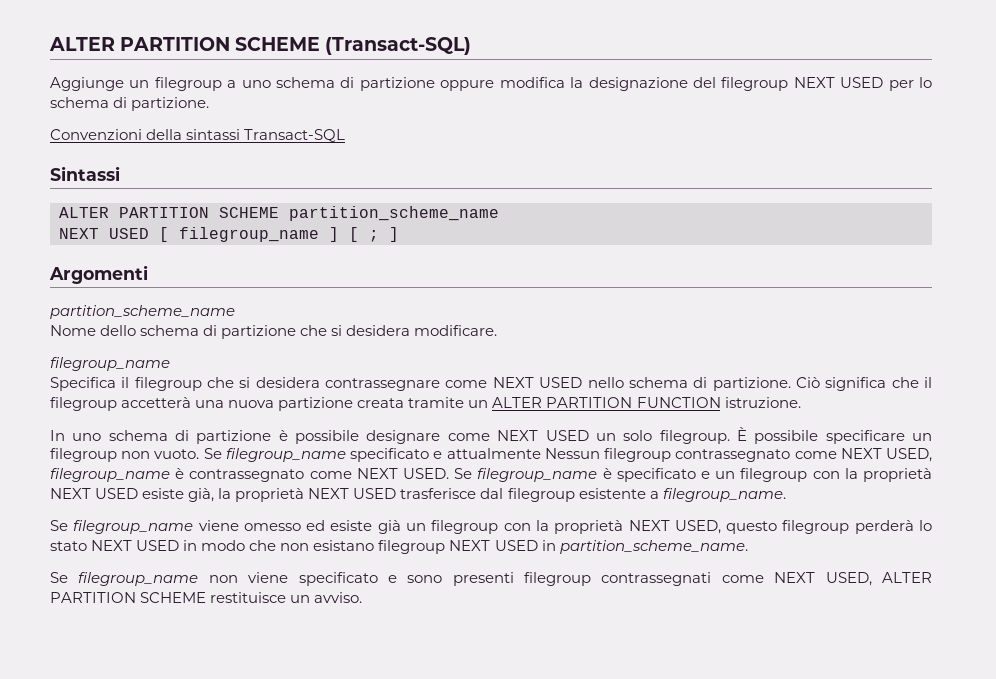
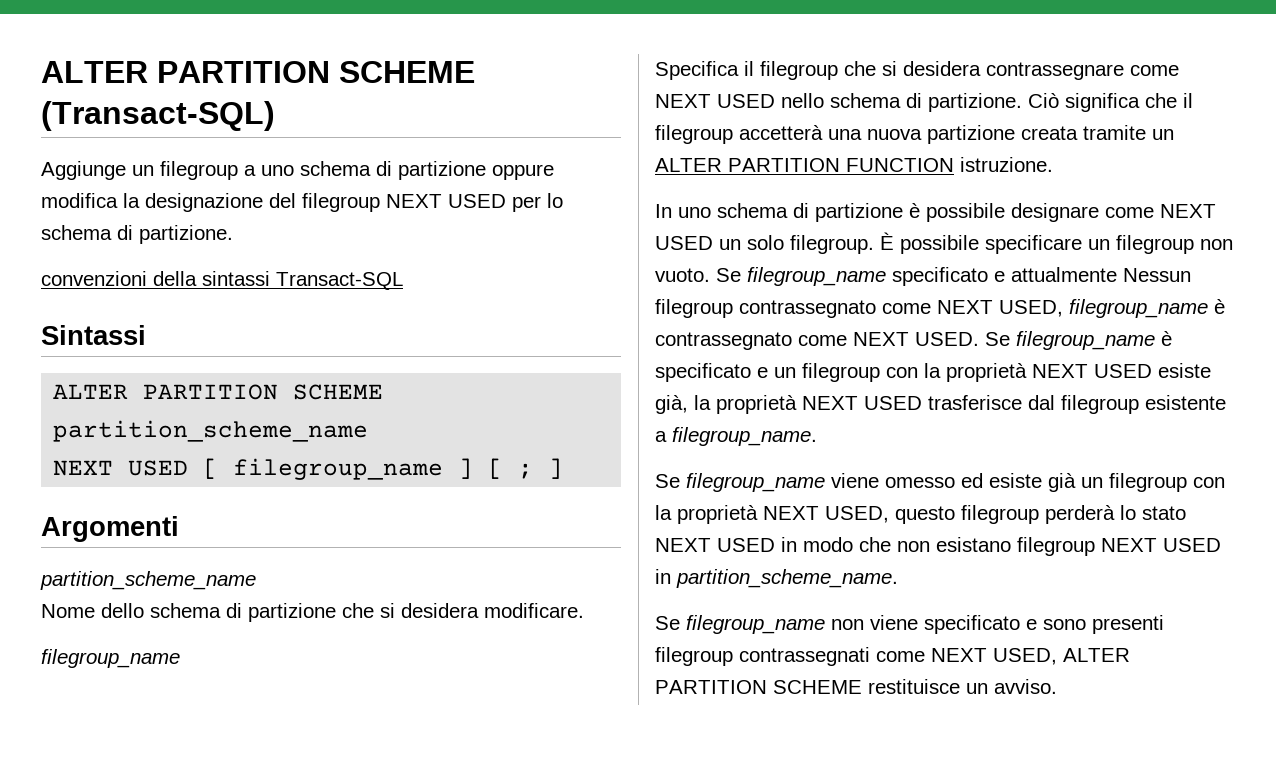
[50,129,142,140] Convenzioni -> [41,271,147,286] convenzioni

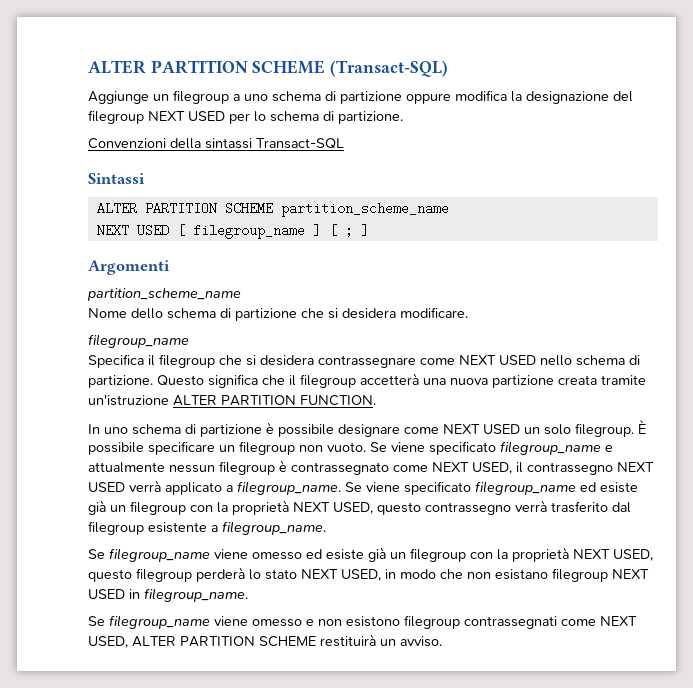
[41,271,147,286] convenzioni -> [88,138,166,149] Convenzioni
[1028,93,1059,108] Ciò -> [157,375,204,386] Questo
[1152,129,1174,140] [655,157,1053,172] un ALTER PARTITION FUNCTION istruzione. -> [88,394,376,406] un'istruzione ALTER PARTITION FUNCTION.
[747,267,1191,286] [655,299,1225,318] [655,331,1172,350] [655,363,1211,382] [655,395,1022,414] filegroup_name specificato e attualmente Nessun filegroup contrassegnato come NEXT USED, filegroup_name è contrassegnato come NEXT USED. Se filegroup_name è specificato e un filegroup con la proprietà NEXT USED esiste già, la proprietà NEXT USED trasferisce -> [391,441,613,455] [88,460,654,475] [88,480,638,495] [88,500,608,515] viene specificato filegroup_name e attualmente nessun filegroup è contrassegnato come NEXT USED, il contrassegno NEXT USED verrà applicato a filegroup_name. Se viene specificato filegroup_name ed esiste già un filegroup con la proprietà NEXT USED, questo contrassegno verrà trasferito
[717,538,775,552] USED -> [341,569,381,581] USED,
[676,569,898,588] [655,615,1164,634] partition_scheme_name. // Se filegroup_name non viene specificato e sono presenti -> [144,588,248,602] [88,615,400,629] filegroup_name. // Se filegroup_name viene omesso e non esistono
[868,679,960,694] restituisce -> [320,634,376,647] restituirà

